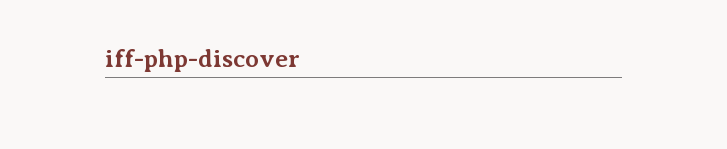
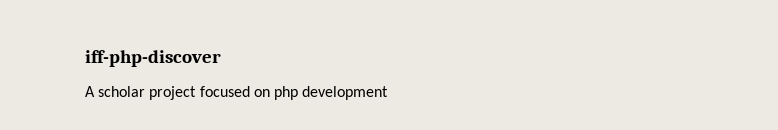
(300, 60) none -> [85,86,389,100] // A scholar project focused on php development

